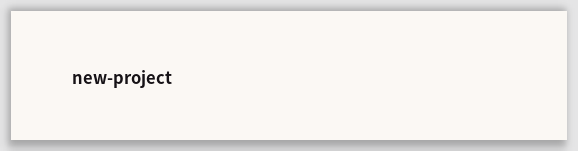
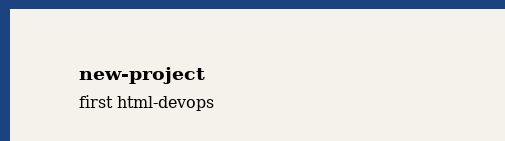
(172, 79) none -> [79,95,214,111] // first html-devops

